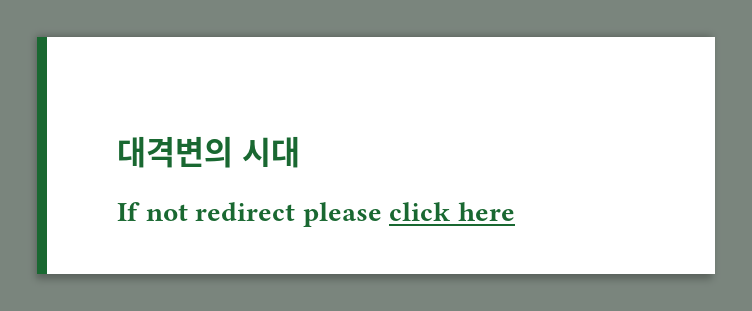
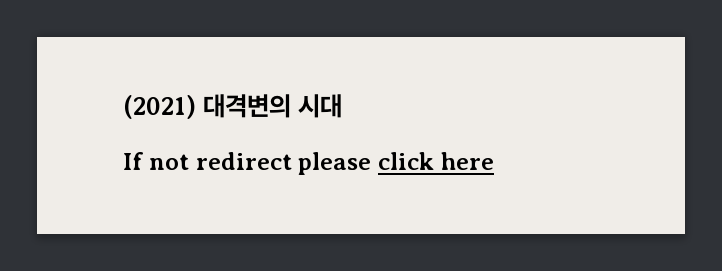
(117, 152) none -> [123,95,196,119] (2021)

